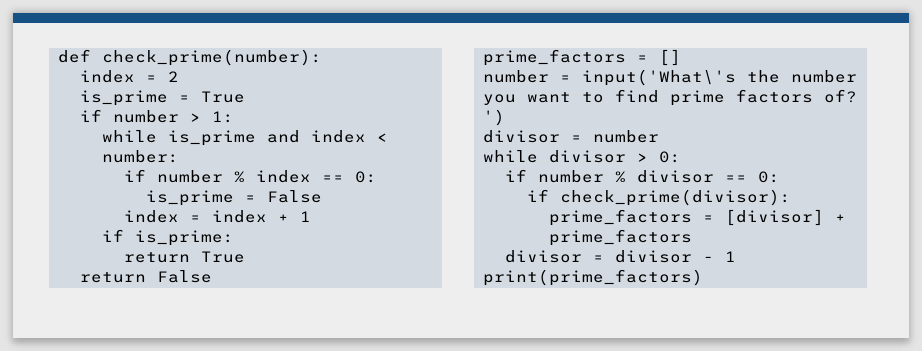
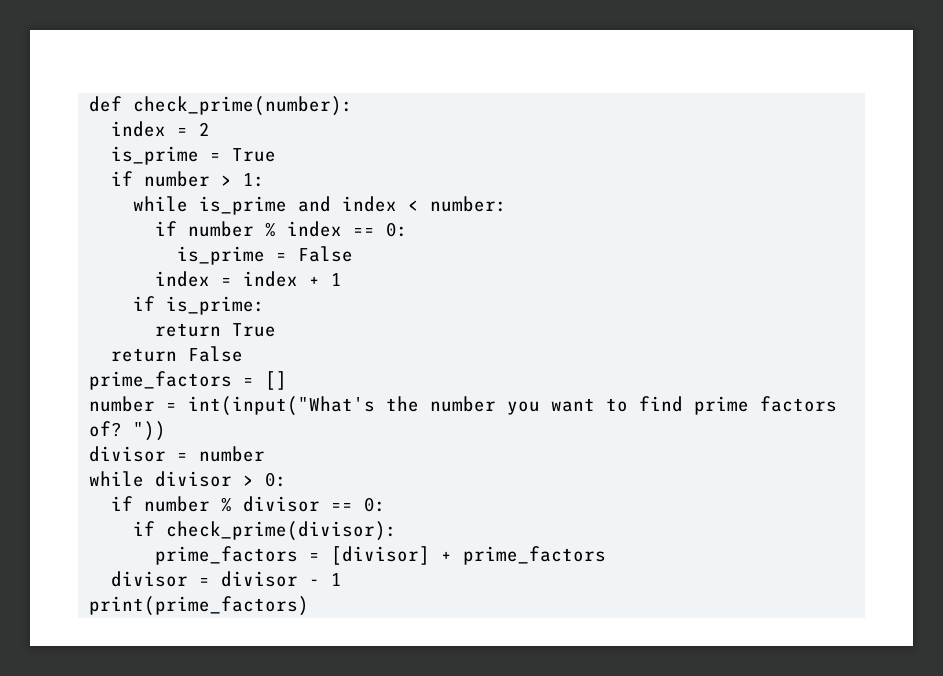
[582,69,736,86] input('What\'s -> [188,396,376,416] int(input("What's
[483,109,505,126] ') -> [133,421,167,441] "))

